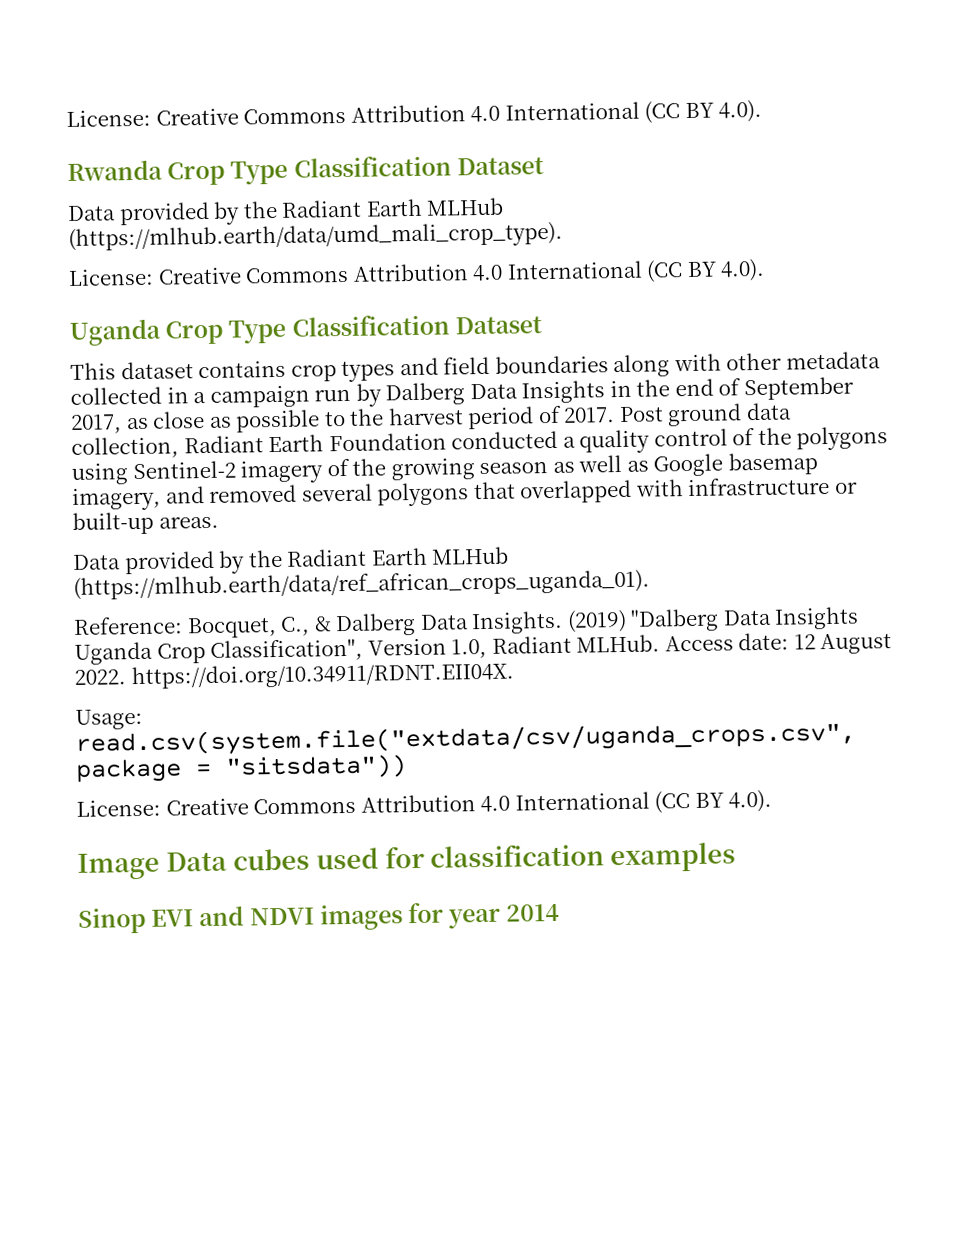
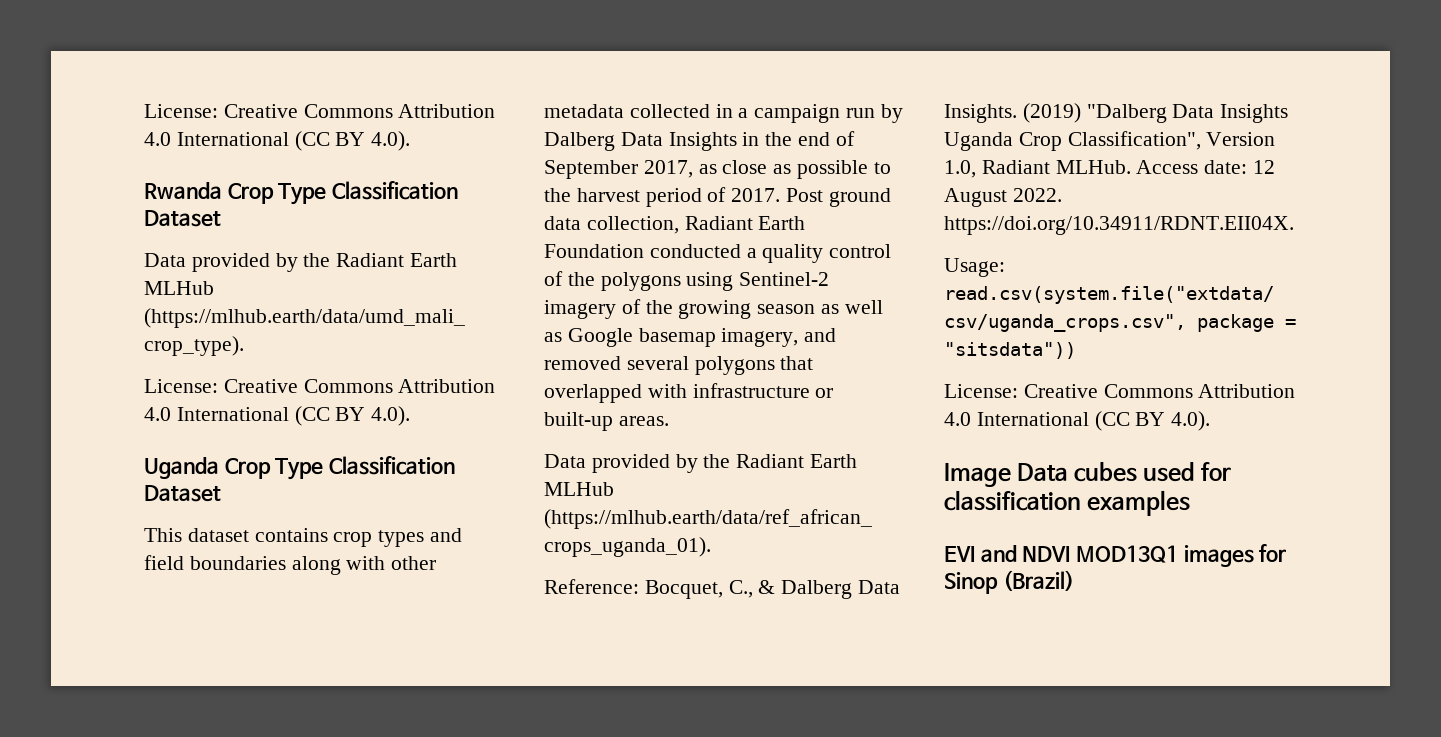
[78,907,146,934] Sinop -> (1191, 503) none
(315, 916) none -> [1075,545,1178,563] MOD13Q1
[448,903,561,929] year 2014 -> [944,570,1074,594] Sinop (Brazil)

